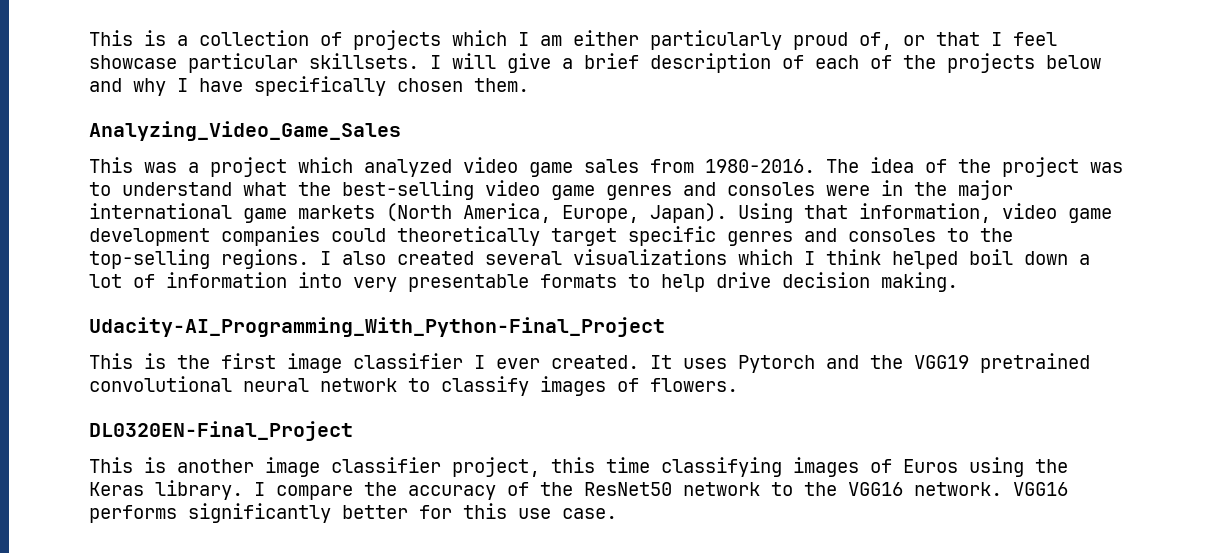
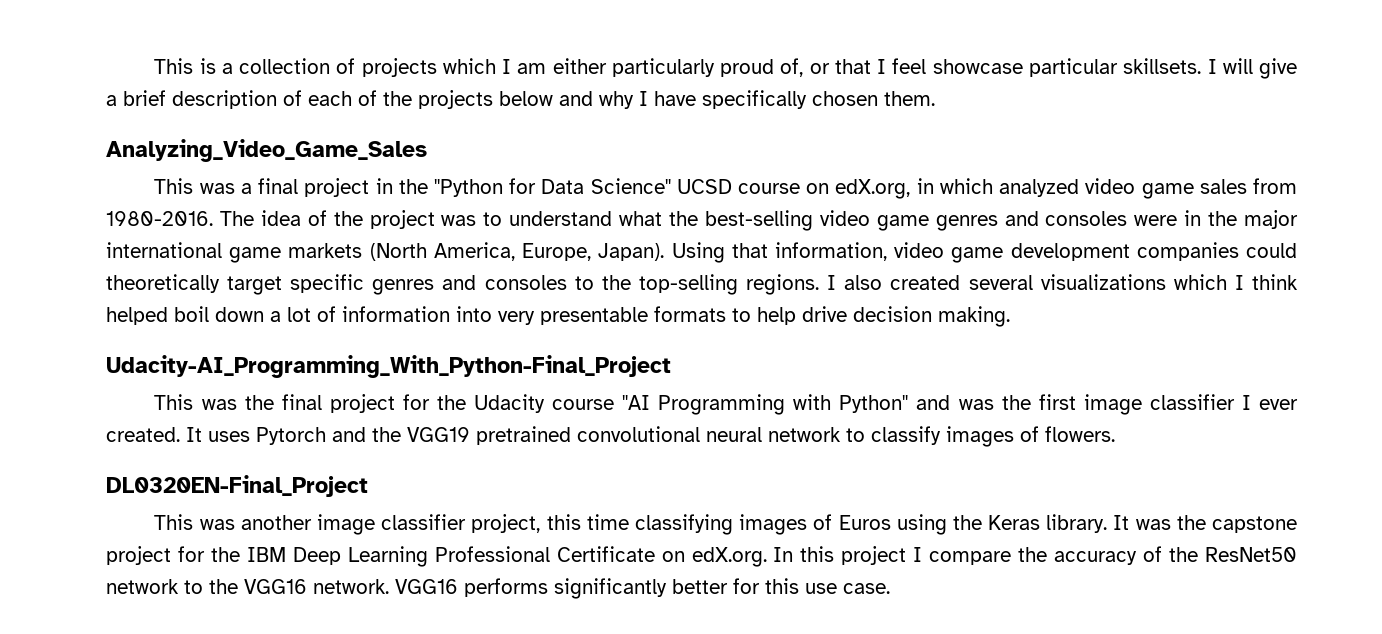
[210,157,287,177] project -> [258,178,934,199] final project in the "Python for Data Science" UCSD course on edX.org, in
[144,353,166,369] is -> [201,394,994,415] was the final project for the Udacity course "AI Programming with Python" and was
[144,457,166,473] is -> [199,519,235,530] was
(243, 490) none -> [1113,515,1297,533] [106,546,907,567] It was the capstone project for the IBM Deep Learning Professional Certificate on edX.org. In this project

